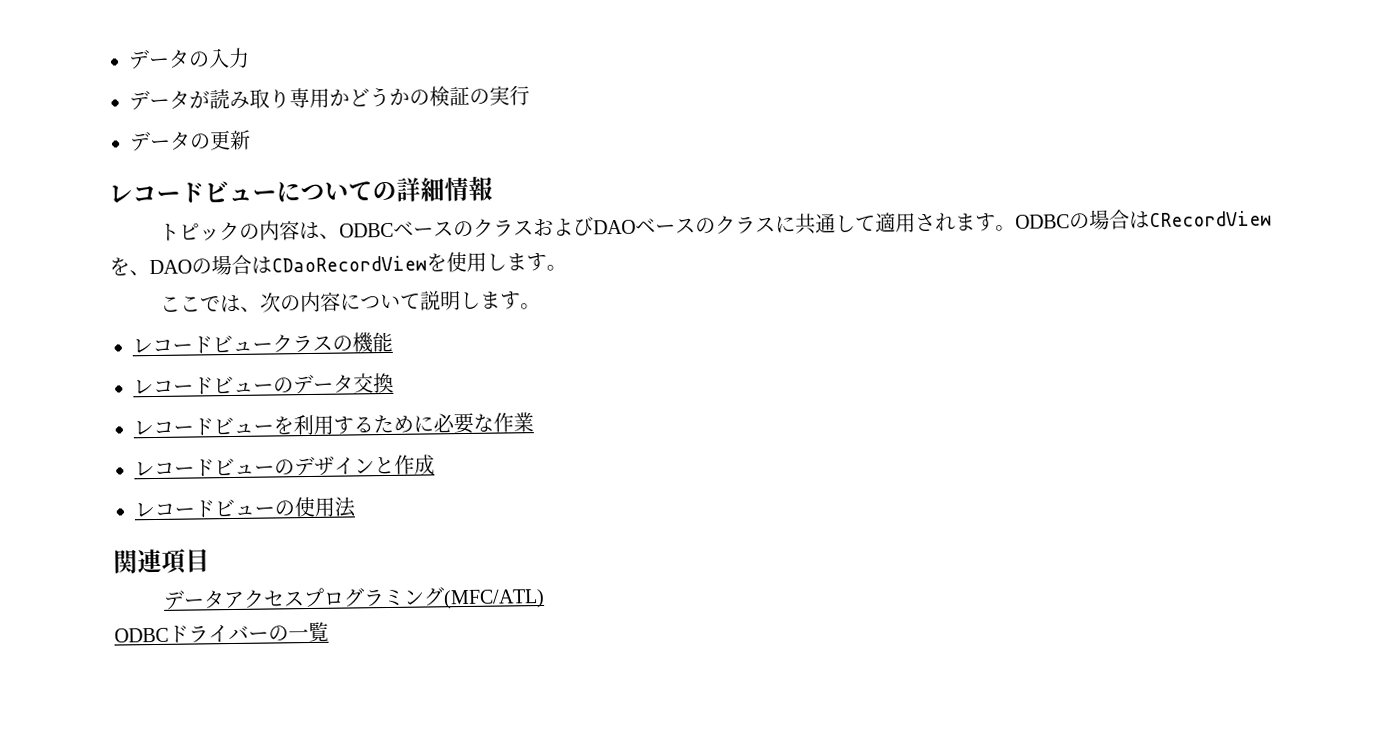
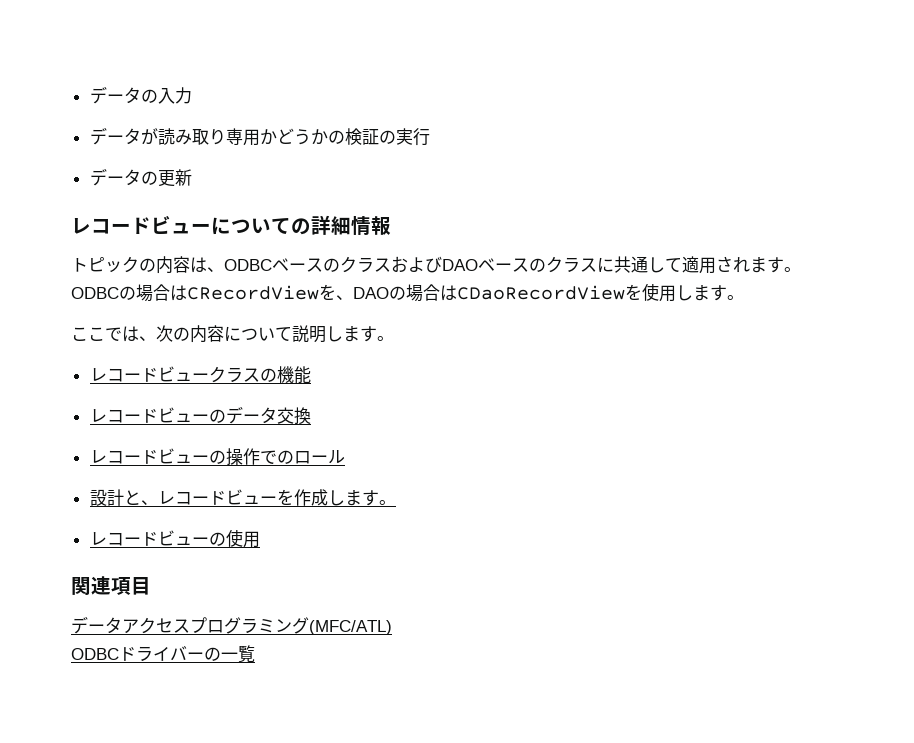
[273,412,534,436] [134,455,395,477] を利用するために必要な作業 // レコードビューのデザインと -> [208,448,345,466] [89,489,294,506] の操作でのロール // 設計と、レコードビューを
(435, 465) none -> [327,490,396,506] します。
[334,496,356,518] 法 -> (260, 539) none

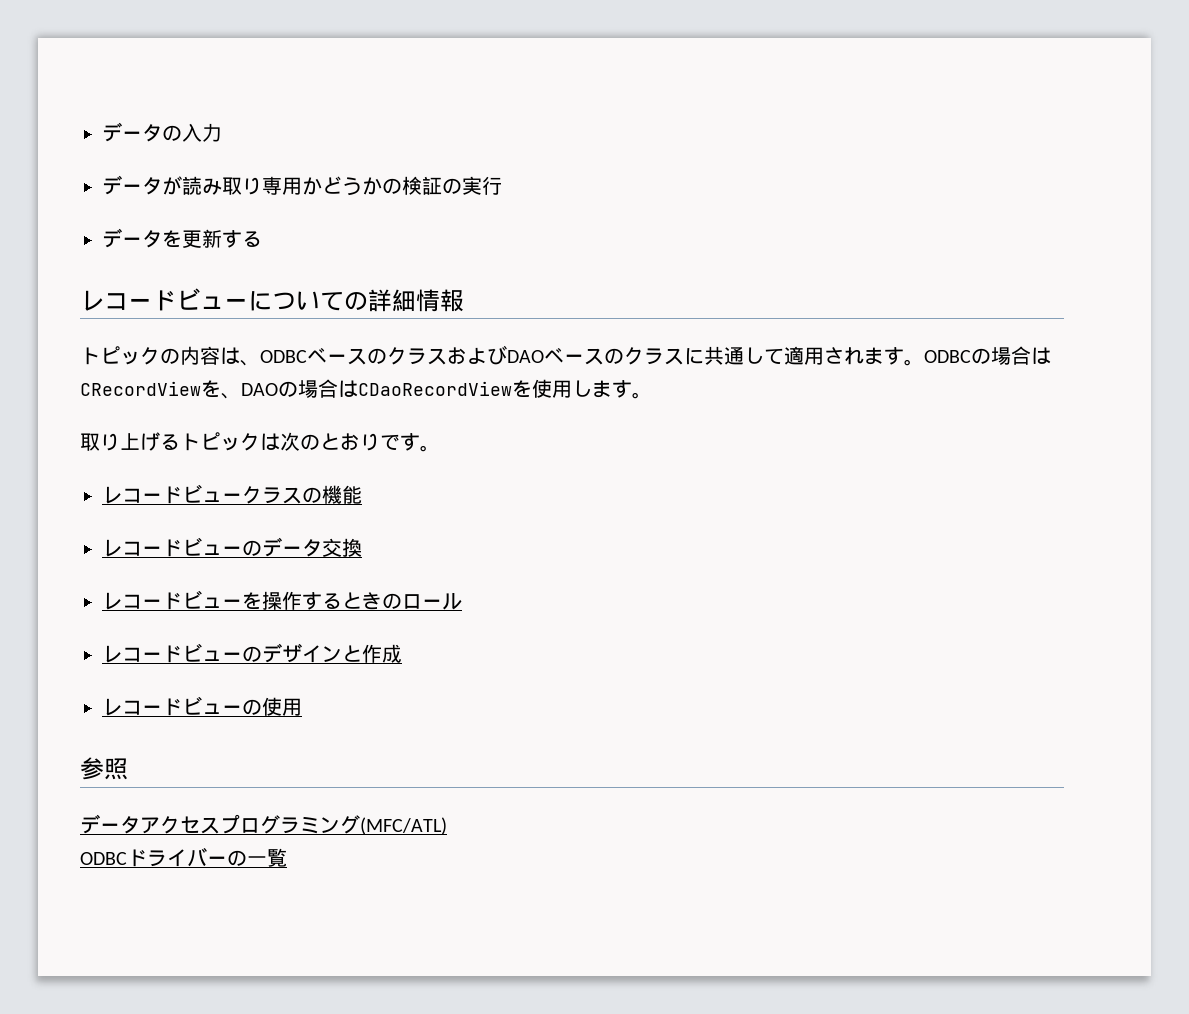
[140,171,158,185] の -> [162,230,182,248] を
(192, 177) none -> [222,230,262,248] する
[71,325,360,343] ここでは、次の内容について説明しま -> [80,432,400,451] 取り上げるトピックは次のとおりで
[208,448,277,466] の操作で -> [242,591,382,610] を操作するとき
[89,489,294,506] 設計と、レコードビューを -> [102,643,362,663] レコードビューのデザインと
[327,490,396,506] します。 -> (402, 653) none
[71,576,151,595] 関連項目 -> [80,757,128,780] 参照

